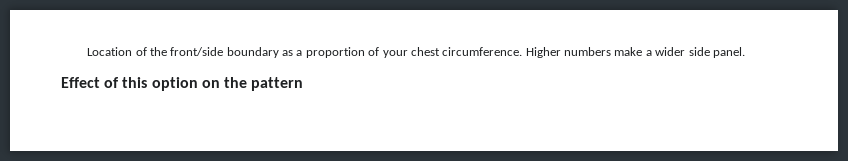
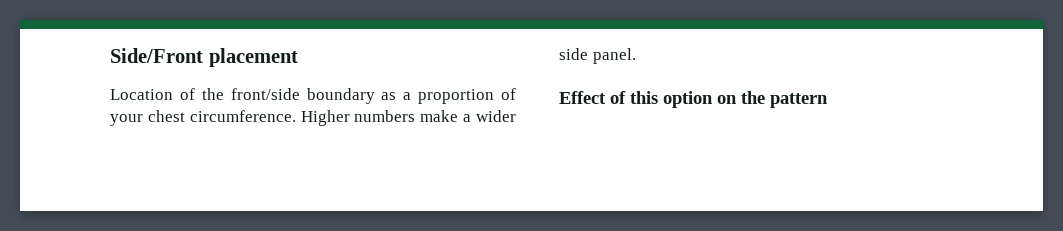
(87, 51) none -> [110,48,298,67] Side/Front placement //

